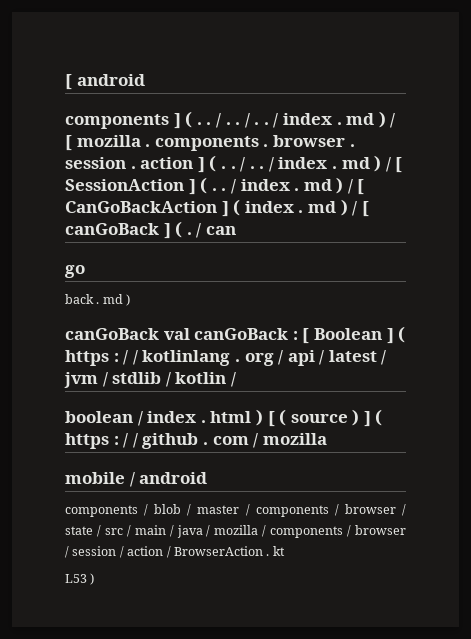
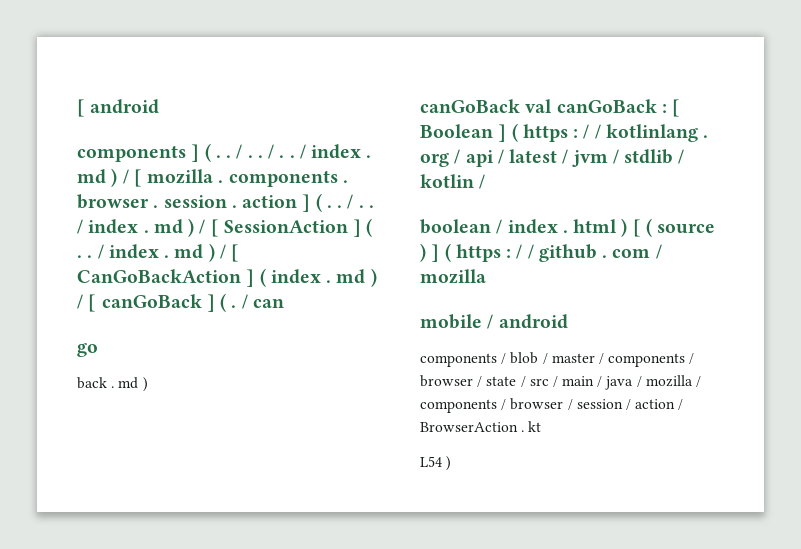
[65,574,87,583] L53 -> [420,456,442,467] L54

